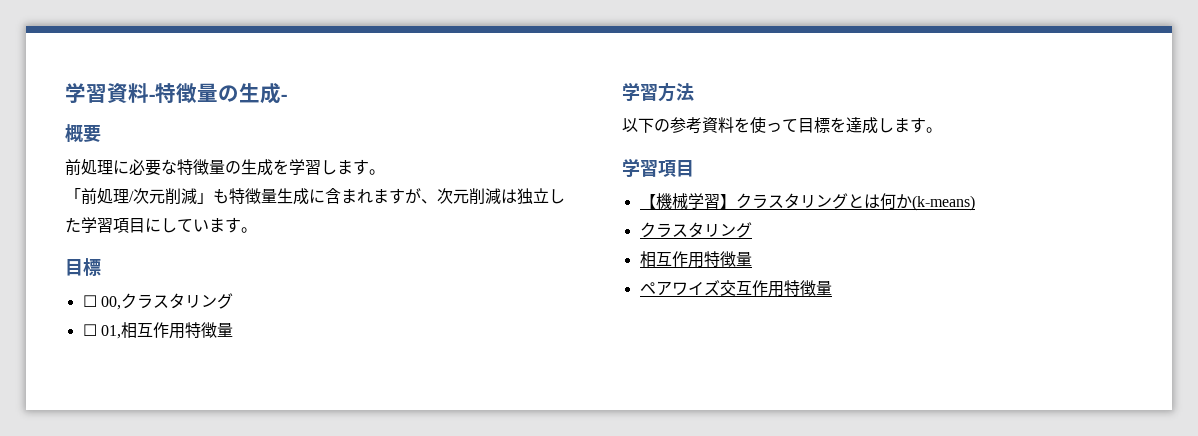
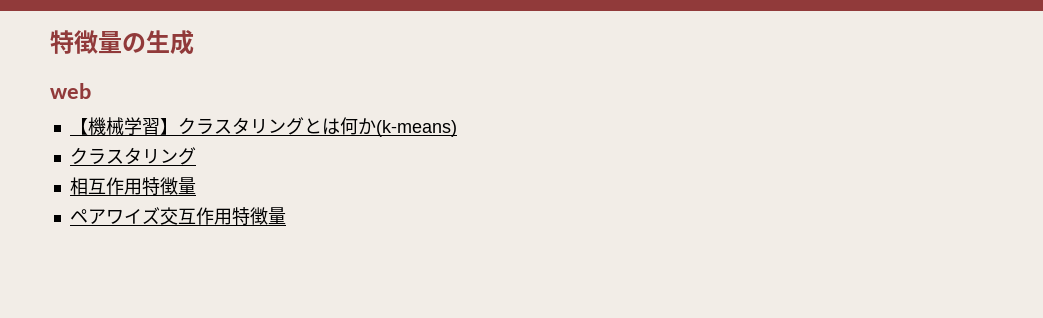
[65,82,287,104] [65,124,101,142] [65,159,385,176] [65,188,565,205] [65,217,257,233] [65,258,101,276] [82,293,233,310] [82,322,233,339] [622,82,694,102] [622,117,942,134] [622,158,694,177] 学習資料-特徴量の生成- // 概要 // 前処理に必要な特徴量の生成を学習します。 // 「前処理/次元削減」も特徴量生成に含まれますが、次元削減は独立した学習項目にしています。 // 目標 // ☐ 00,クラスタリング // ☐ 01,相互作用特徴量 // 学習方法 // 以下の参考資料を使って目標を達成します。 // 学習項目 -> [50,30,194,55] [50,83,91,99] 特徴量の生成 // web

